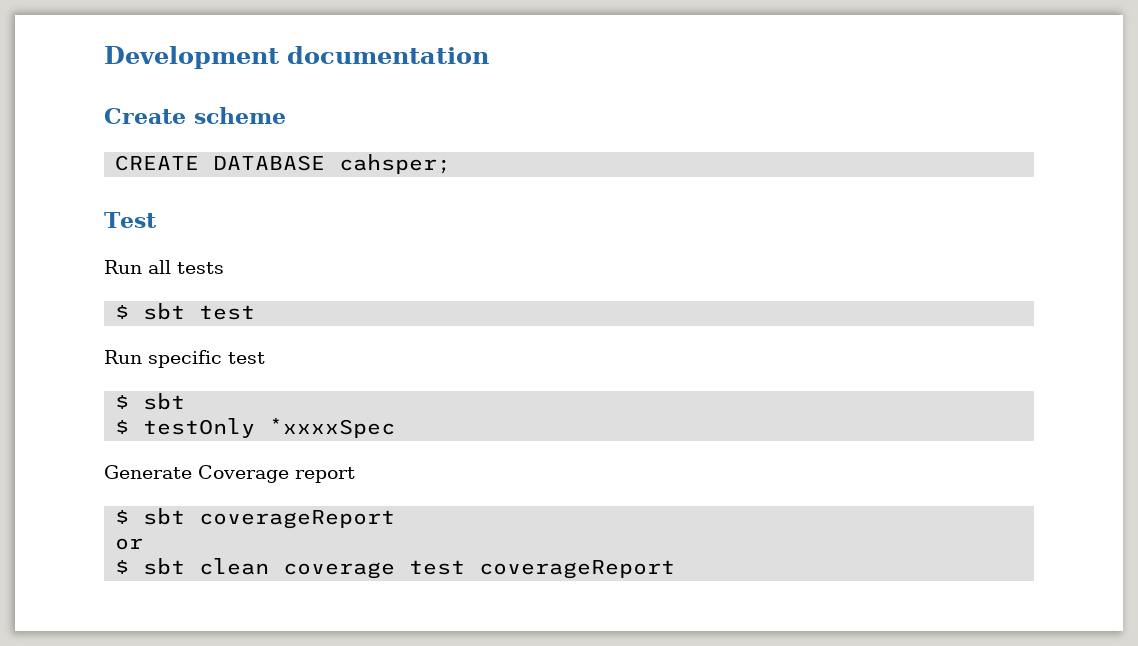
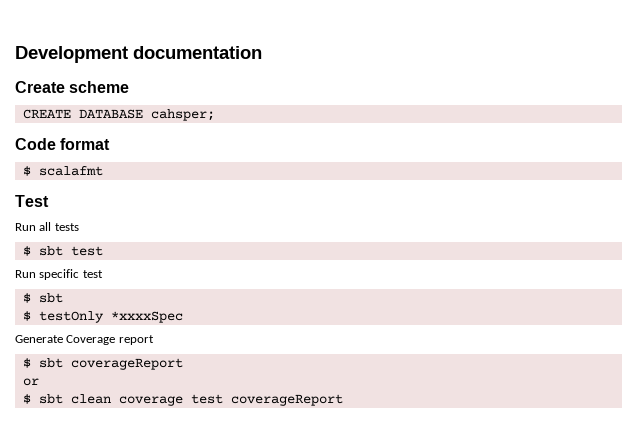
(452, 164) none -> [15,138,111,150] [22,166,103,176] // Code format // $ scalafmt

